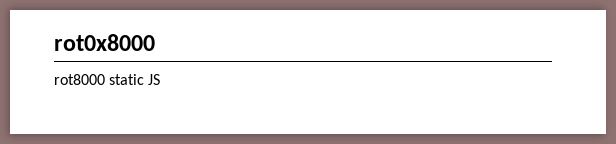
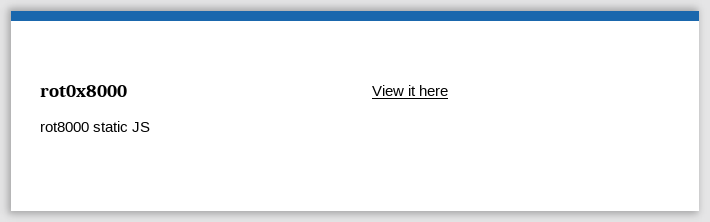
(161, 79) none -> [372,85,449,96] // View it here

